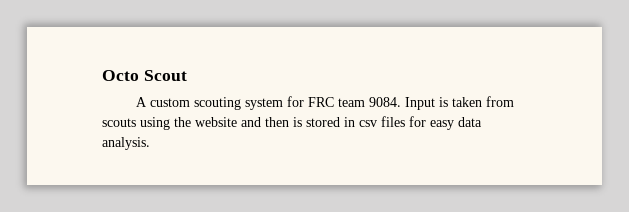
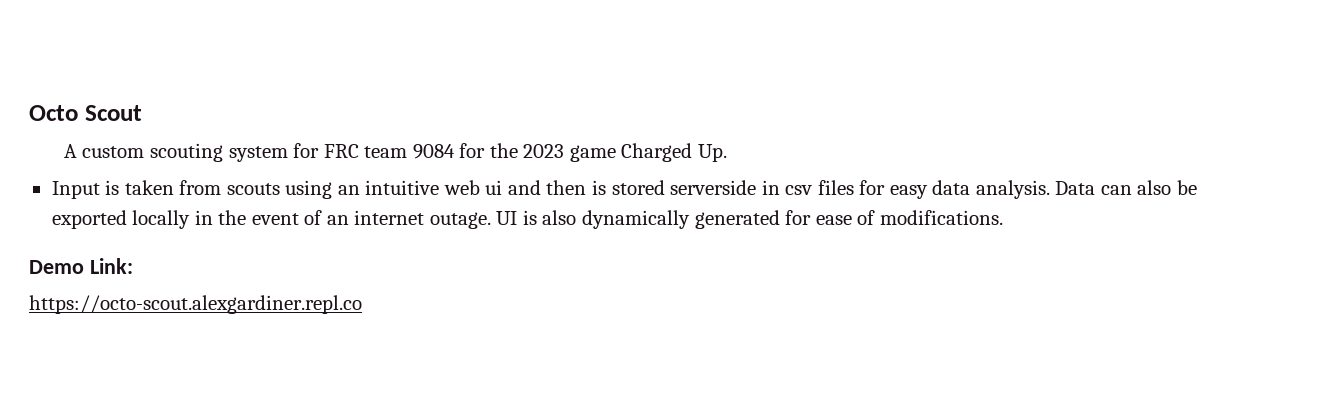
[369,97,402,107] 9084. -> [412,143,727,162] 9084 for the 2023 game Charged Up. //
[174,117,237,127] the website -> [337,180,503,195] an intuitive web ui
(340, 122) none -> [670,180,757,195] serverside
(150, 143) none -> [1055,180,1197,195] [51,210,1003,229] [29,258,133,274] [29,295,362,314] Data can also be exported locally in the event of an internet outage. UI is also dynamically generated for ease of modifications. // Demo Link: // https://octo-scout.alexgardiner.repl.co

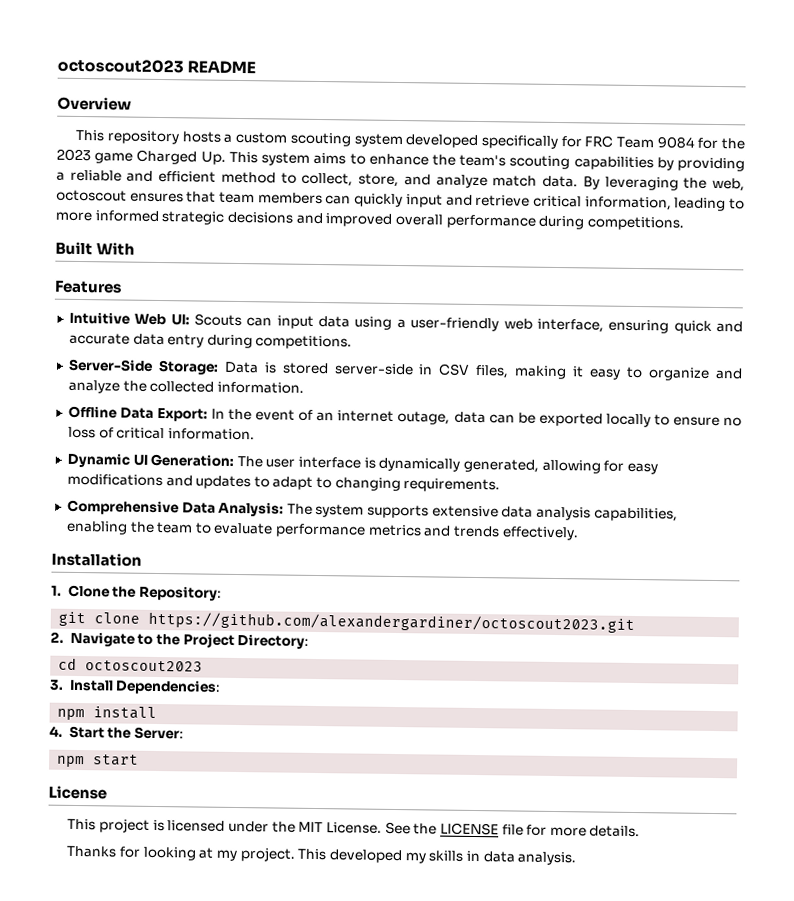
[29,105,142,121] [63,144,77,158] Octo Scout // A -> [57,58,257,75] [57,96,132,111] [75,129,233,145] octoscout2023 README // Overview // This repository hosts a
(288, 154) none -> [405,134,558,149] developed specifically
[364,146,408,158] team -> [615,136,654,149] Team
[51,180,1197,199] [51,210,213,229] // Input is taken from scouts using an intuitive web ui and then is stored serverside in csv files for easy data analysis. Data can also be exported locally in -> [228,151,745,172] [56,169,746,192] [56,189,746,212] [55,210,684,231] [55,241,136,256] [54,280,122,294] [68,311,743,334] [68,332,353,350] [67,358,743,381] [67,379,304,394] [67,405,226,422] This system aims to enhance the team's scouting capabilities by providing a reliable and efficient method to collect, store, and analyze match data. By leveraging the web, octoscout ensures that team members can quickly input and retrieve critical information, leading to more informed strategic decisions and improved overall performance during competitions. // Built With // Features // Intuitive Web UI: Scouts can input data using a user-friendly web interface, ensuring quick and accurate data entry during competitions. // Server-Side Storage: Data is stored server-side in CSV files, making it easy to organize and analyze the collected information. // Offline Data Export: In
[429,210,1003,229] [29,258,133,274] [29,295,362,314] outage. UI is also dynamically generated for ease of modifications. // Demo Link: // https://octo-scout.alexgardiner.repl.co -> [397,411,743,428] [67,426,255,441] [66,452,658,475] [66,473,501,493] [66,499,678,522] [65,520,579,541] [51,552,142,567] [51,584,223,601] [58,611,636,634] [50,631,310,649] [58,657,204,672] [49,679,222,695] [57,706,158,721] [49,725,185,740] [56,754,140,768] [48,785,107,800] [67,818,641,838] [66,845,577,866] outage, data can be exported locally to ensure no loss of critical information. // Dynamic UI Generation: The user interface is dynamically generated, allowing for easy modifications and updates to adapt to changing requirements. // Comprehensive Data Analysis: The system supports extensive data analysis capabilities, enabling the team to evaluate performance metrics and trends effectively. // Installation // 1. Clone the Repository: // git clone https://github.com/alexandergardiner/octoscout2023.git // 2. Navigate to the Project Directory: // cd octoscout2023 // 3. Install Dependencies: // npm install // 4. Start the Server: // npm start // License // This project is licensed under the MIT License. See the LICENSE file for more details. // Thanks for looking at my project. This developed my skills in data analysis.

